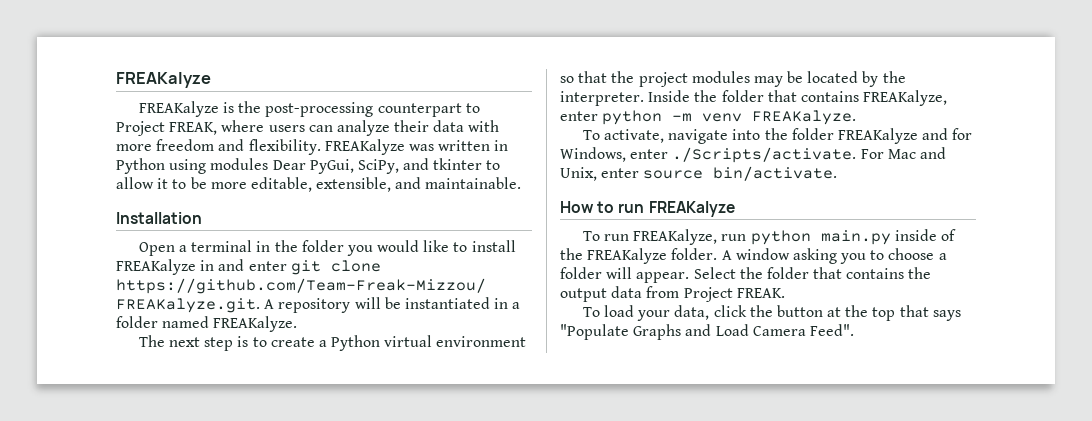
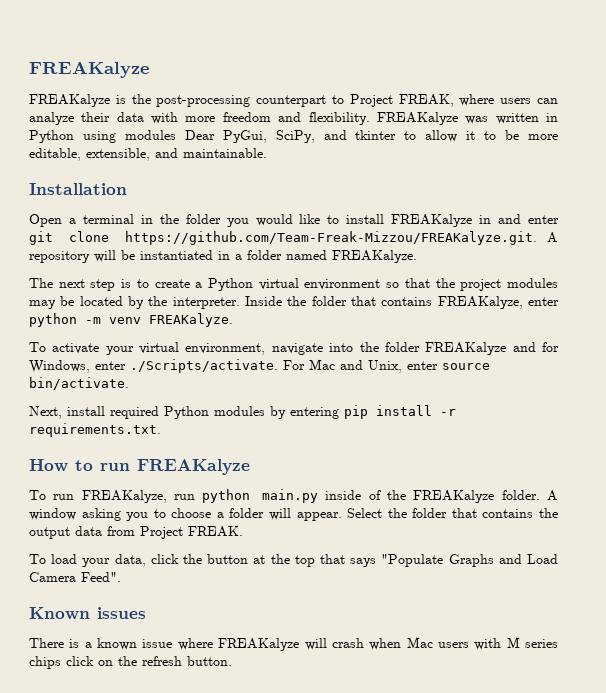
[603,129,664,143] activate, -> [52,342,266,355] activate your virtual environment,
(838, 173) none -> [29,405,456,419] [29,423,161,437] // Next, install required Python modules by entering pip install -r requirements.txt.
(854, 330) none -> [29,607,146,620] [29,637,558,651] [29,656,232,669] // Known issues // There is a known issue where FREAKalyze will crash when Mac users with M series chips click on the refresh button.

